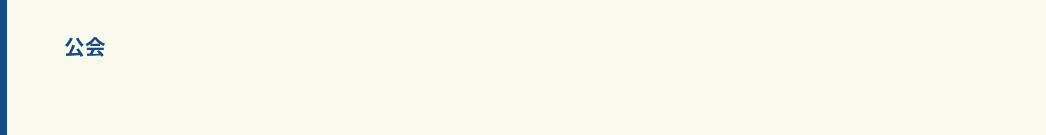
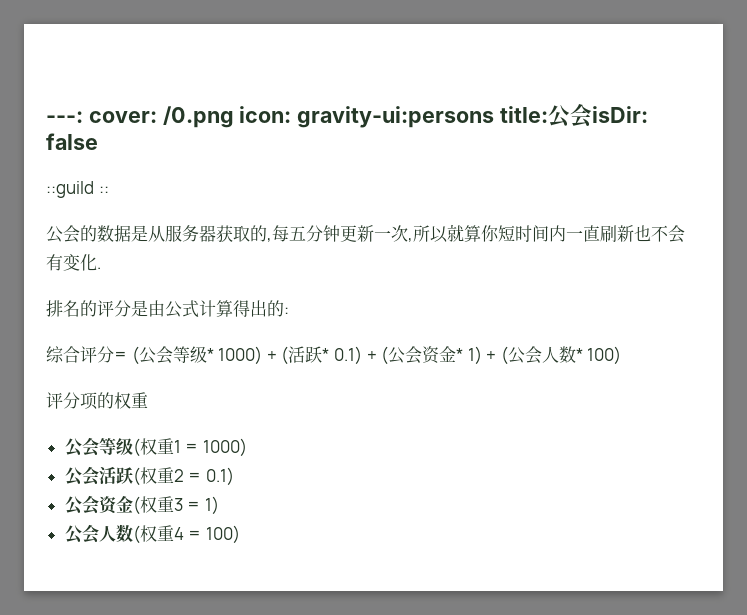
[64,37,106,57] 公会 -> [46,104,649,128] [46,133,98,150] [46,181,109,198] [46,224,685,243] [46,254,101,271] [46,300,289,318] [46,346,622,365] [46,392,148,410] [64,437,247,457] [64,466,234,486] [64,495,219,515] [64,524,240,544] ---: cover: /0.png icon: gravity-ui:persons title:公会isDir: false // ::guild :: // 公会的数据是从服务器获取的,每五分钟更新一次,所以就算你短时间内一直刷新也不会有变化. // 排名的评分是由公式计算得出的: // 综合评分= (公会等级* 1000) + (活跃* 0.1) + (公会资金* 1) + (公会人数* 100) // 评分项的权重 // 公会等级(权重1 = 1000) // 公会活跃(权重2 = 0.1) // 公会资金(权重3 = 1) // 公会人数(权重4 = 100)

